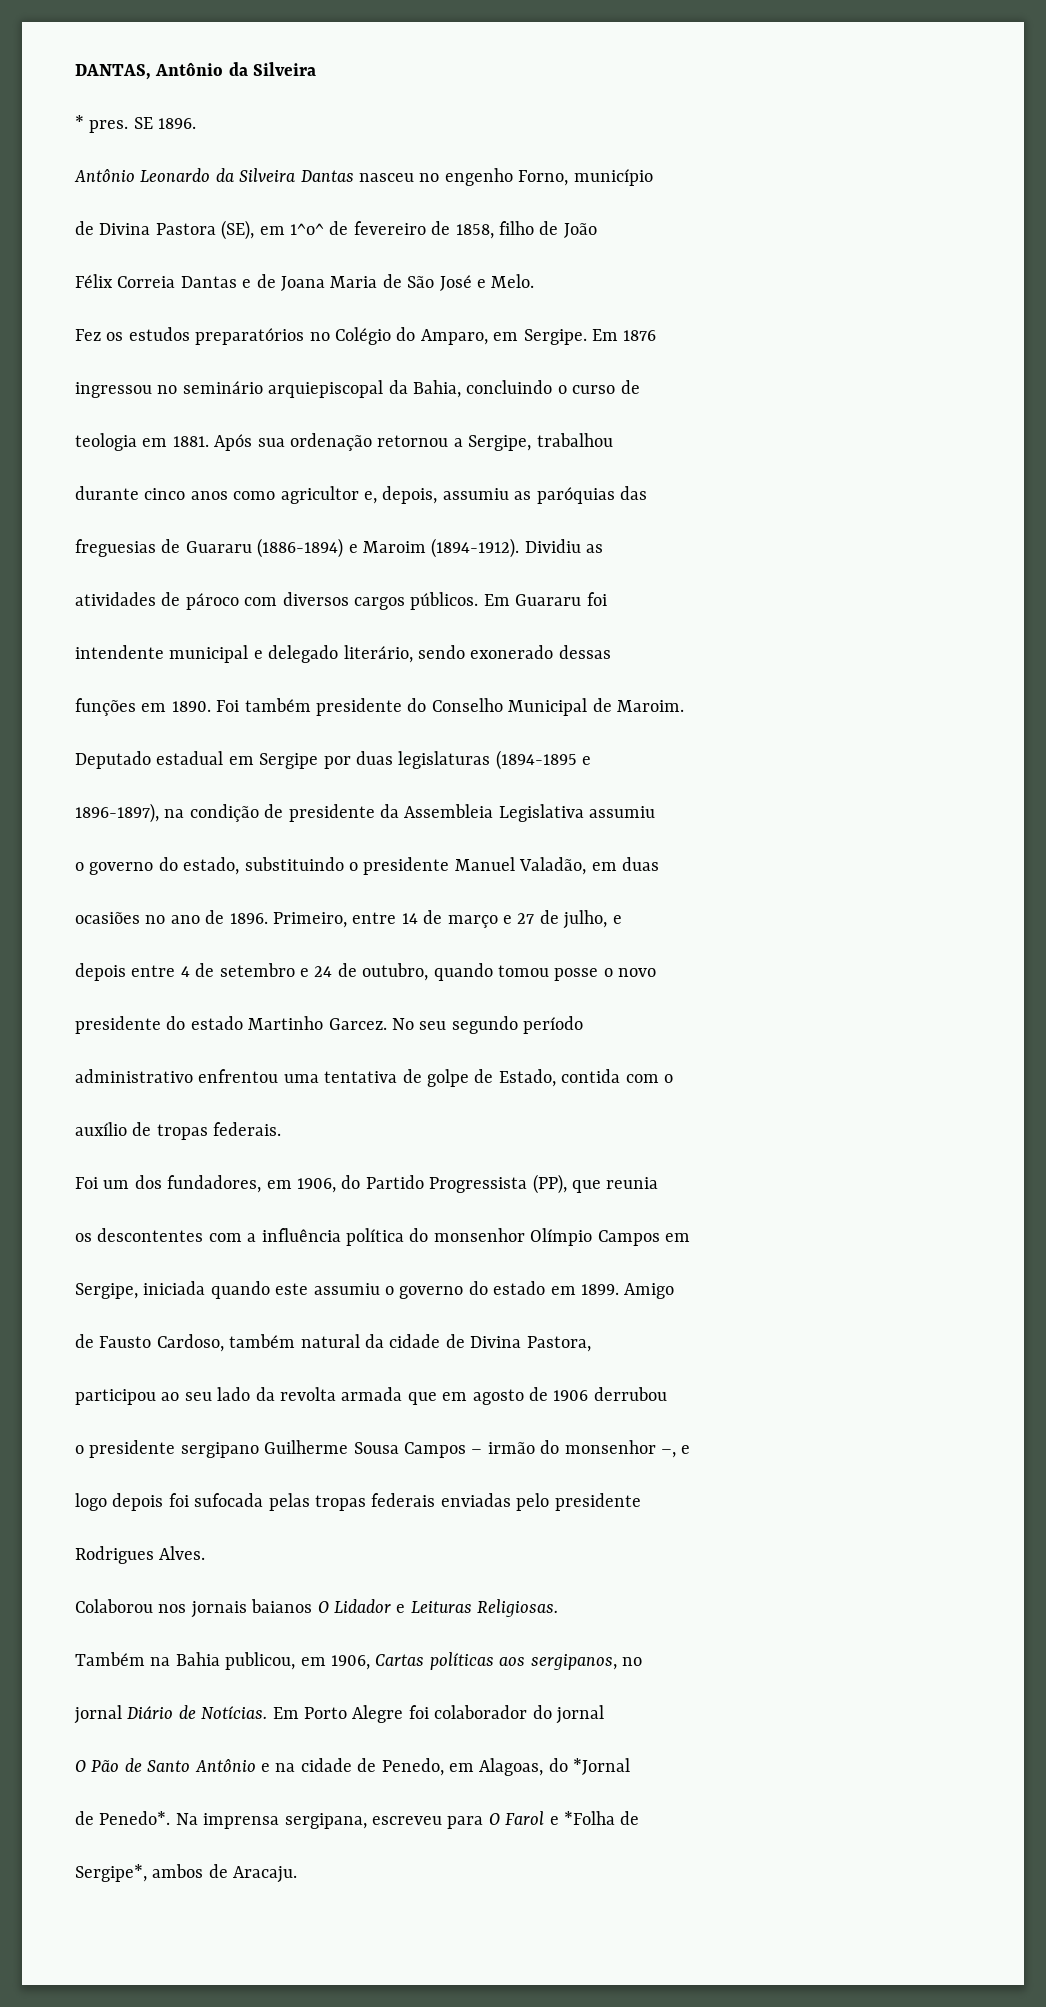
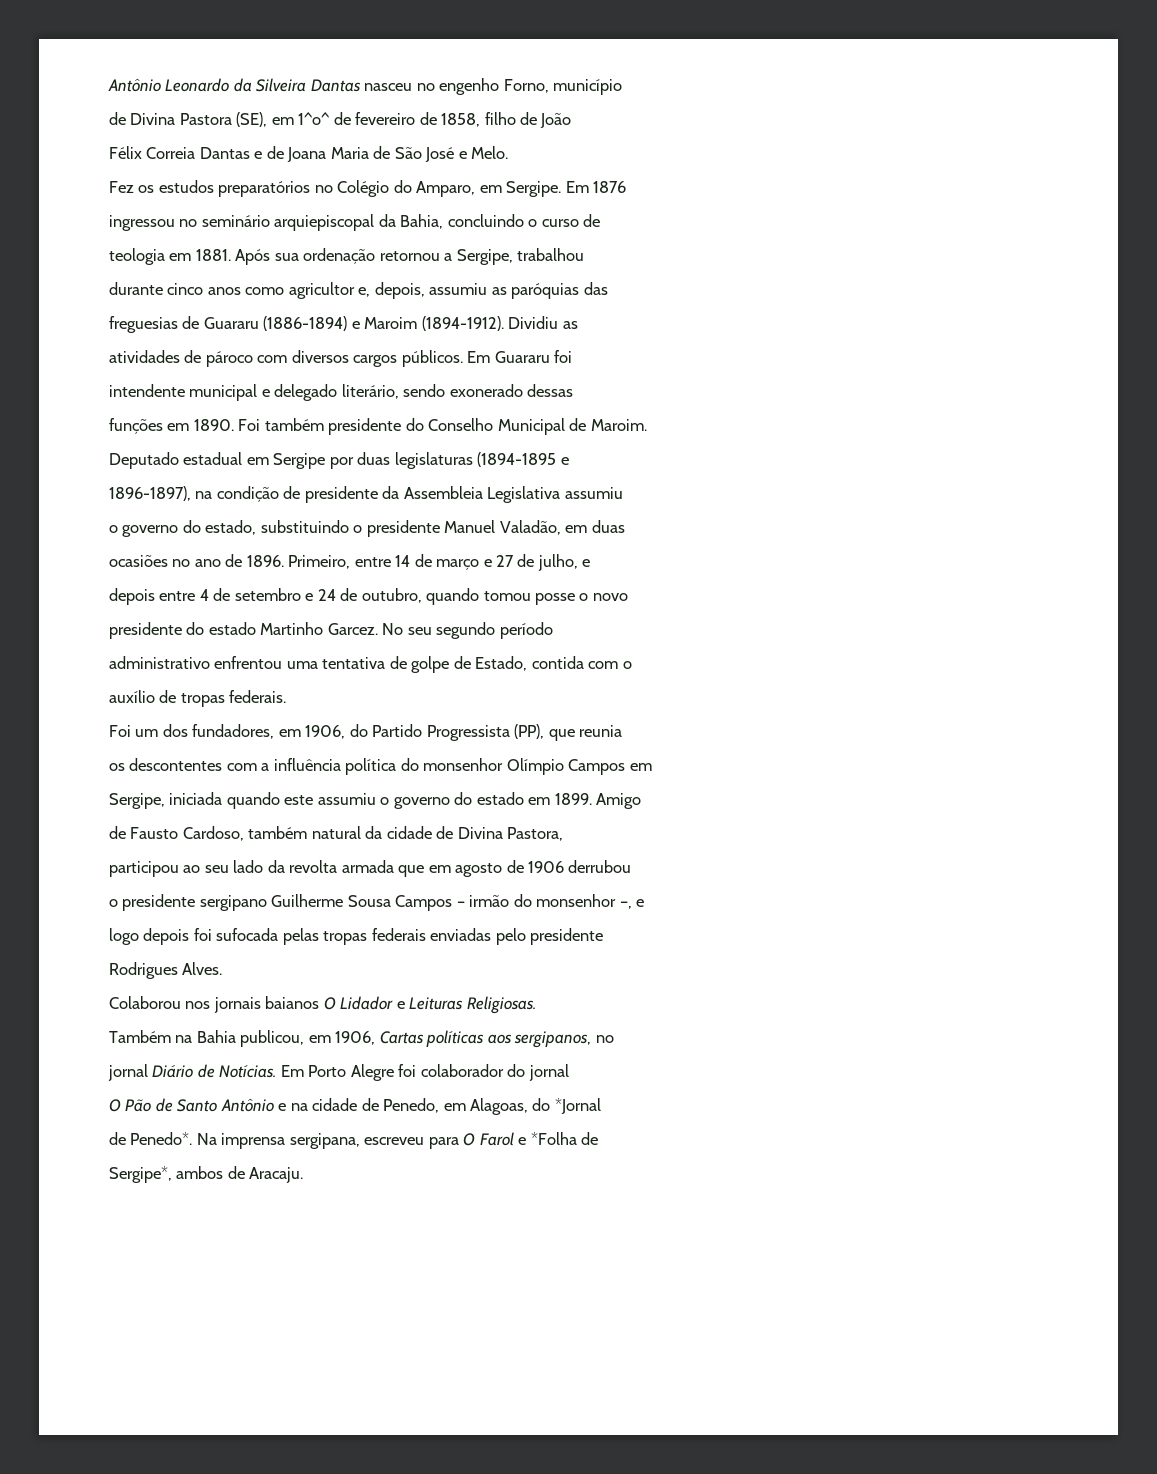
[75,62,317,80] [75,115,197,133] DANTAS, Antônio da Silveira // * pres. SE 1896. // -> (108, 85) none

